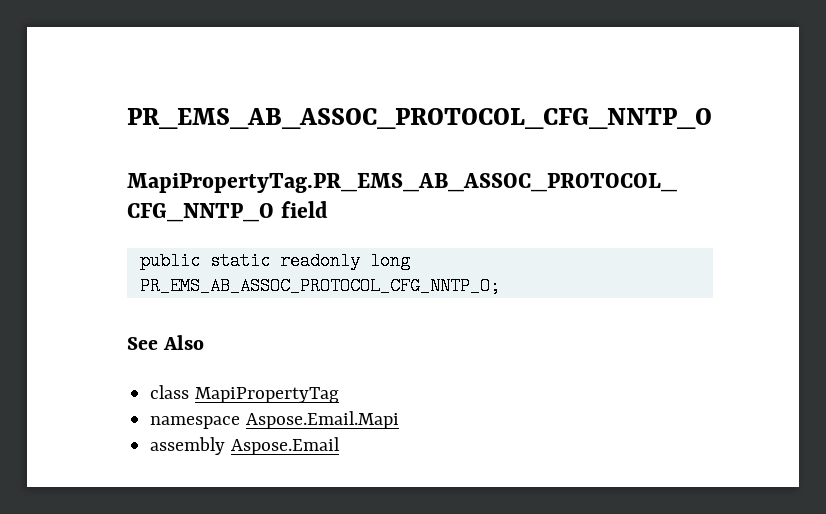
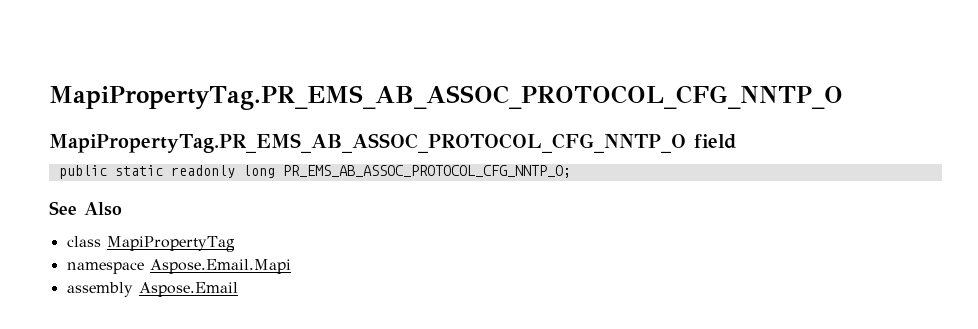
[127,108,712,129] PR_EMS_AB_ASSOC_PROTOCOL_CFG_NNTP_O -> [49,85,843,110] MapiPropertyTag.PR_EMS_AB_ASSOC_PROTOCOL_CFG_NNTP_O

